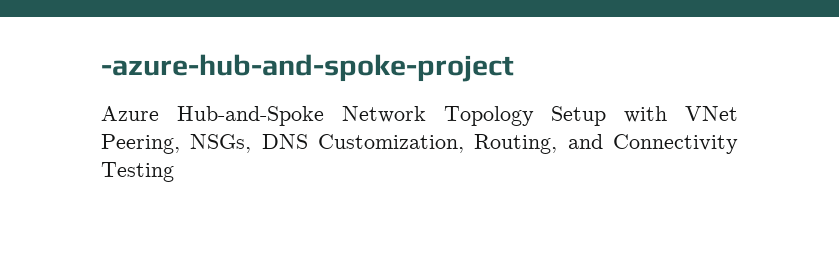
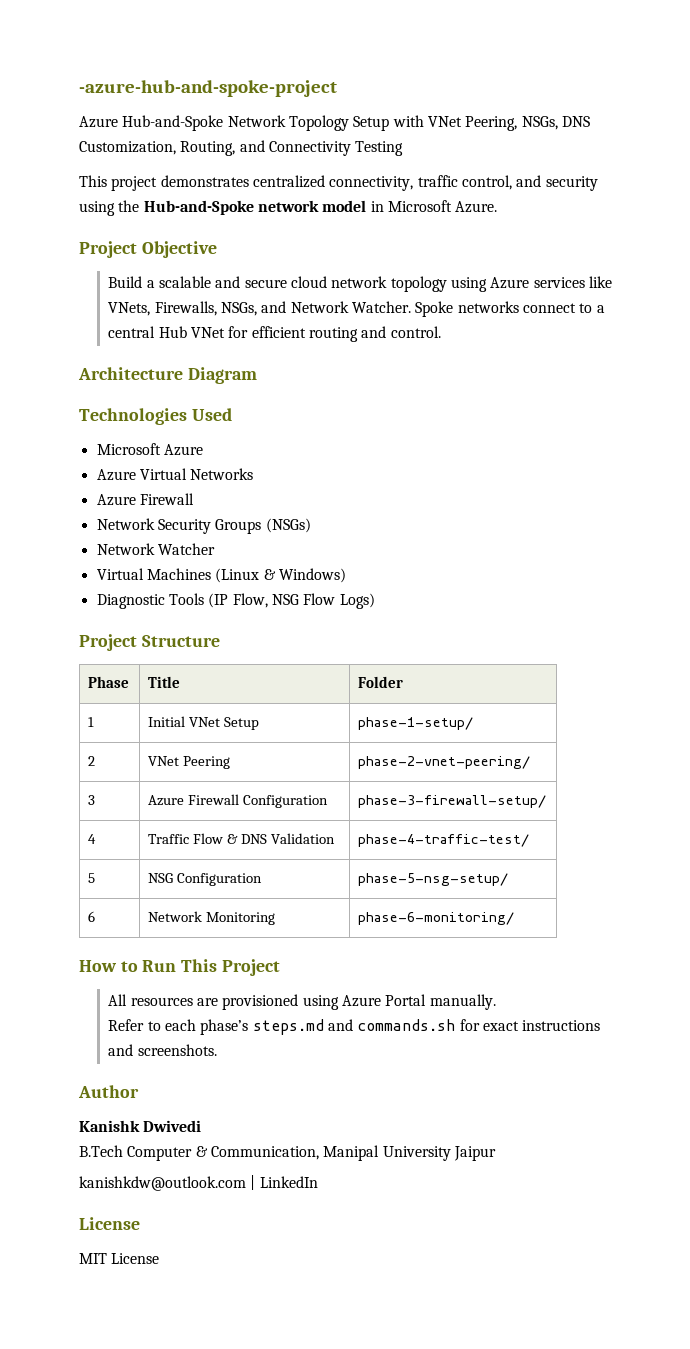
(174, 172) none -> [79,175,598,191] [79,200,498,216] [79,241,217,258] [108,276,612,292] [108,301,605,317] [108,326,441,342] [78,367,257,384] [79,408,232,425] [96,443,203,456] [96,468,254,481] [96,493,194,506] [96,518,311,534] [96,543,215,555] [96,568,346,583] [96,593,375,609] [79,634,220,651] [88,676,130,688] [148,676,181,688] [358,676,404,688] [88,717,95,727] [148,716,260,730] [358,717,474,730] [88,756,96,766] [148,756,231,769] [358,756,531,769] [88,795,96,805] [148,794,329,808] [358,795,547,808] [88,834,97,844] [148,833,335,844] [358,834,530,847] [88,873,96,883] [148,873,263,886] [358,873,509,886] [88,911,96,922] [148,911,276,925] [358,912,515,925] [79,959,280,976] [108,994,496,1010] [108,1019,601,1035] [108,1044,217,1056] [78,1085,139,1098] [79,1120,202,1132] [79,1145,496,1161] [79,1175,318,1191] [79,1217,140,1230] [79,1253,160,1264] // This project demonstrates centralized connectivity, traffic control, and security using the Hub-and-Spoke network model in Microsoft Azure. // Project Objective // Build a scalable and secure cloud network topology using Azure services like VNets, Firewalls, NSGs, and Network Watcher. Spoke networks connect to a central Hub VNet for efficient routing and control. // Architecture Diagram // Technologies Used // Microsoft Azure // Azure Virtual Networks // Azure Firewall // Network Security Groups (NSGs) // Network Watcher // Virtual Machines (Linux & Windows) // Diagnostic Tools (IP Flow, NSG Flow Logs) // Project Structure // Phase | Title | Folder // 1 | Initial VNet Setup | phase-1-setup/ // 2 | VNet Peering | phase-2-vnet-peering/ // 3 | Azure Firewall Configuration | phase-3-firewall-setup/ // 4 | Traffic Flow & DNS Validation | phase-4-traffic-test/ // 5 | NSG Configuration | phase-5-nsg-setup/ // 6 | Network Monitoring | phase-6-monitoring/ // How to Run This Project // All resources are provisioned using Azure Portal manually. // Refer to each phase’s steps.md and commands.sh for exact instructions and screenshots. // Author // Kanishk Dwivedi // B.Tech Computer & Communication, Manipal University Jaipur // kanishkdw@outlook.com | LinkedIn // License // MIT License

